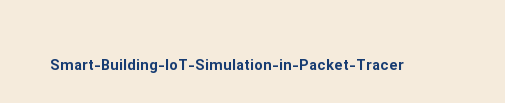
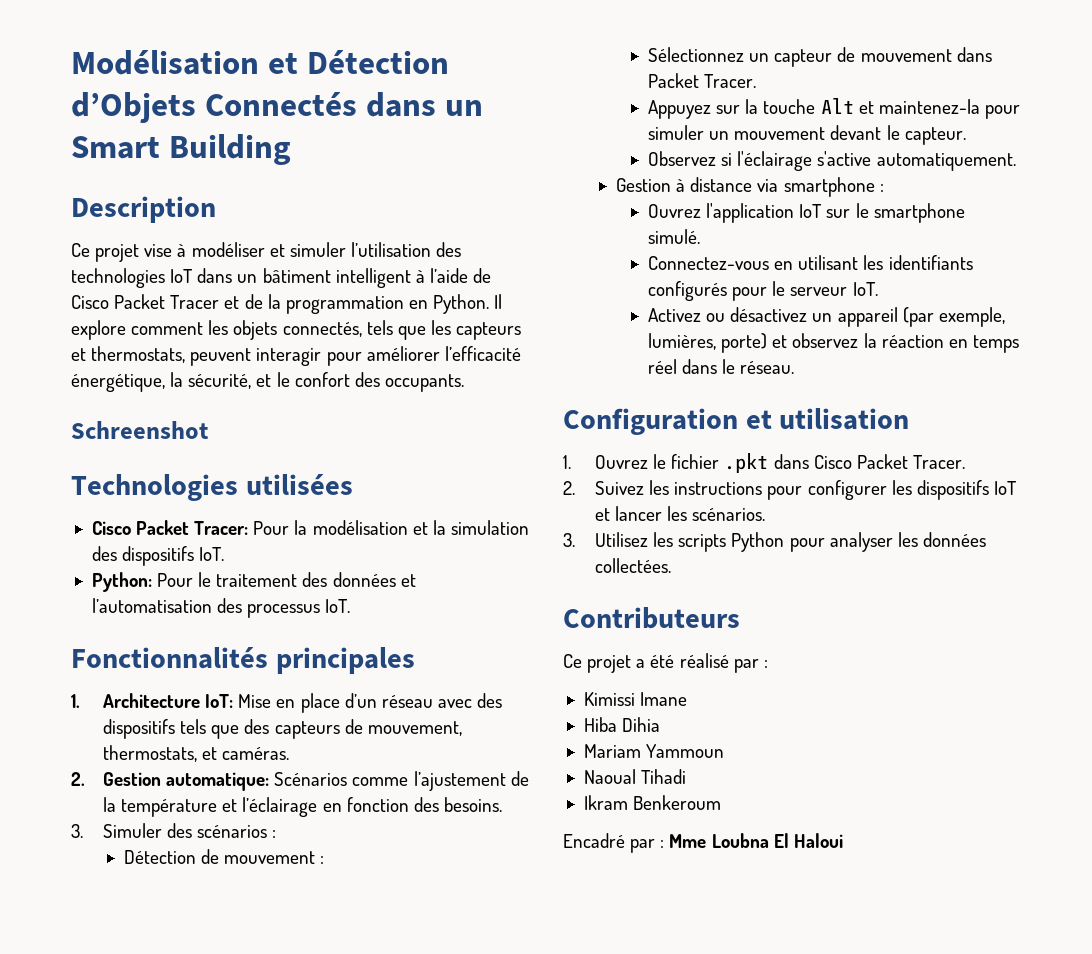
[50,59,404,73] Smart-Building-IoT-Simulation-in-Packet-Tracer -> [71,50,449,75] [71,92,483,123] [71,134,291,165] [71,196,216,223] [71,242,462,262] [71,268,492,288] [71,294,503,314] [71,320,522,340] [71,346,521,366] [71,372,464,392] [71,421,208,439] [71,474,353,501] [91,520,529,535] [91,546,225,566] [91,572,416,592] [91,598,351,618] [71,647,415,674] [71,693,503,713] [103,719,462,739] [103,745,290,762] [71,771,529,791] [103,797,502,817] [71,823,277,838] [123,849,325,864] [648,47,992,67] [648,73,757,88] [648,98,1020,119] [648,125,966,145] [648,151,1016,171] [615,177,884,197] [648,203,965,223] [648,229,701,244] [648,255,973,270] [648,281,878,301] [648,307,1005,327] [648,333,1019,353] [648,359,795,374] [563,408,910,435] [563,453,965,473] [563,480,1017,500] [595,506,766,521] [563,532,986,552] [595,558,672,573] [563,607,740,629] [563,653,768,673] [583,692,688,706] [583,717,661,732] [583,744,725,758] [583,769,687,784] [583,795,722,810] [563,833,843,853] Modélisation et Détection d’Objets Connectés dans un Smart Building // Description // Ce projet vise à modéliser et simuler l’utilisation des technologies IoT dans un bâtiment intelligent à l’aide de Cisco Packet Tracer et de la programmation en Python. Il explore comment les objets connectés, tels que les capteurs et thermostats, peuvent interagir pour améliorer l’efficacité énergétique, la sécurité, et le confort des occupants. // Schreenshot // Technologies utilisées // Cisco Packet Tracer: Pour la modélisation et la simulation des dispositifs IoT. // Python: Pour le traitement des données et l’automatisation des processus IoT. // Fonctionnalités principales // 1. Architecture IoT: Mise en place d’un réseau avec des dispositifs tels que des capteurs de mouvement, thermostats, et caméras. // 2. Gestion automatique: Scénarios comme l’ajustement de la température et l’éclairage en fonction des besoins. // 3. Simuler des scénarios : // Détection de mouvement : // Sélectionnez un capteur de mouvement dans Packet Tracer. // Appuyez sur la touche Alt et maintenez-la pour simuler un mouvement devant le capteur. // Observez si l'éclairage s'active automatiquement. // Gestion à distance via smartphone : // Ouvrez l'application IoT sur le smartphone simulé. // Connectez-vous en utilisant les identifiants configurés pour le serveur IoT. // Activez ou désactivez un appareil (par exemple, lumières, porte) et observez la réaction en temps réel dans le réseau. // Configuration et utilisation // 1. Ouvrez le fichier .pkt dans Cisco Packet Tracer. // 2. Suivez les instructions pour configurer les dispositifs IoT et lancer les scénarios. // 3. Utilisez les scripts Python pour analyser les données collectées. // Contributeurs // Ce projet a été réalisé par : // Kimissi Imane // Hiba Dihia // Mariam Yammoun // Naoual Tihadi // Ikram Benkeroum // Encadré par : Mme Loubna El Haloui

